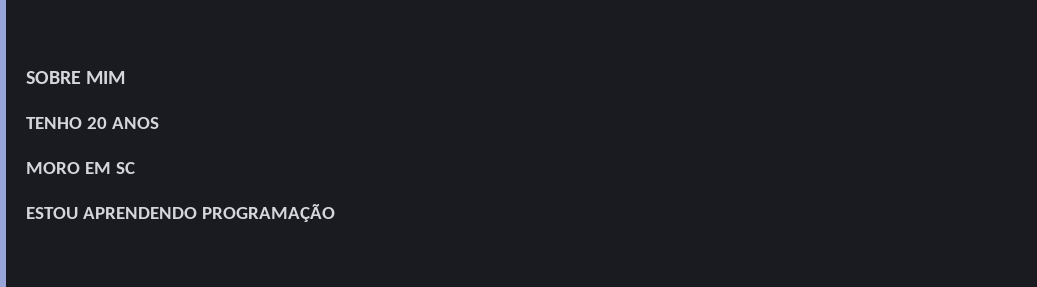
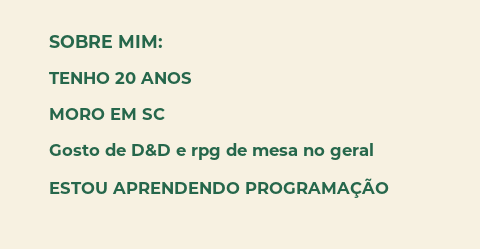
[86,71,126,84] MIM -> [118,35,163,48] MIM:
(135, 168) none -> [49,143,374,160] // Gosto de D&D e rpg de mesa no geral

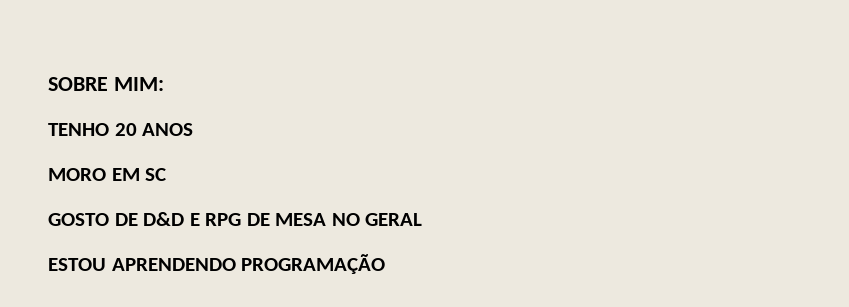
[49,143,374,160] Gosto de D&D e rpg de mesa no geral -> [48,212,423,226] GOSTO DE D&D E RPG DE MESA NO GERAL

